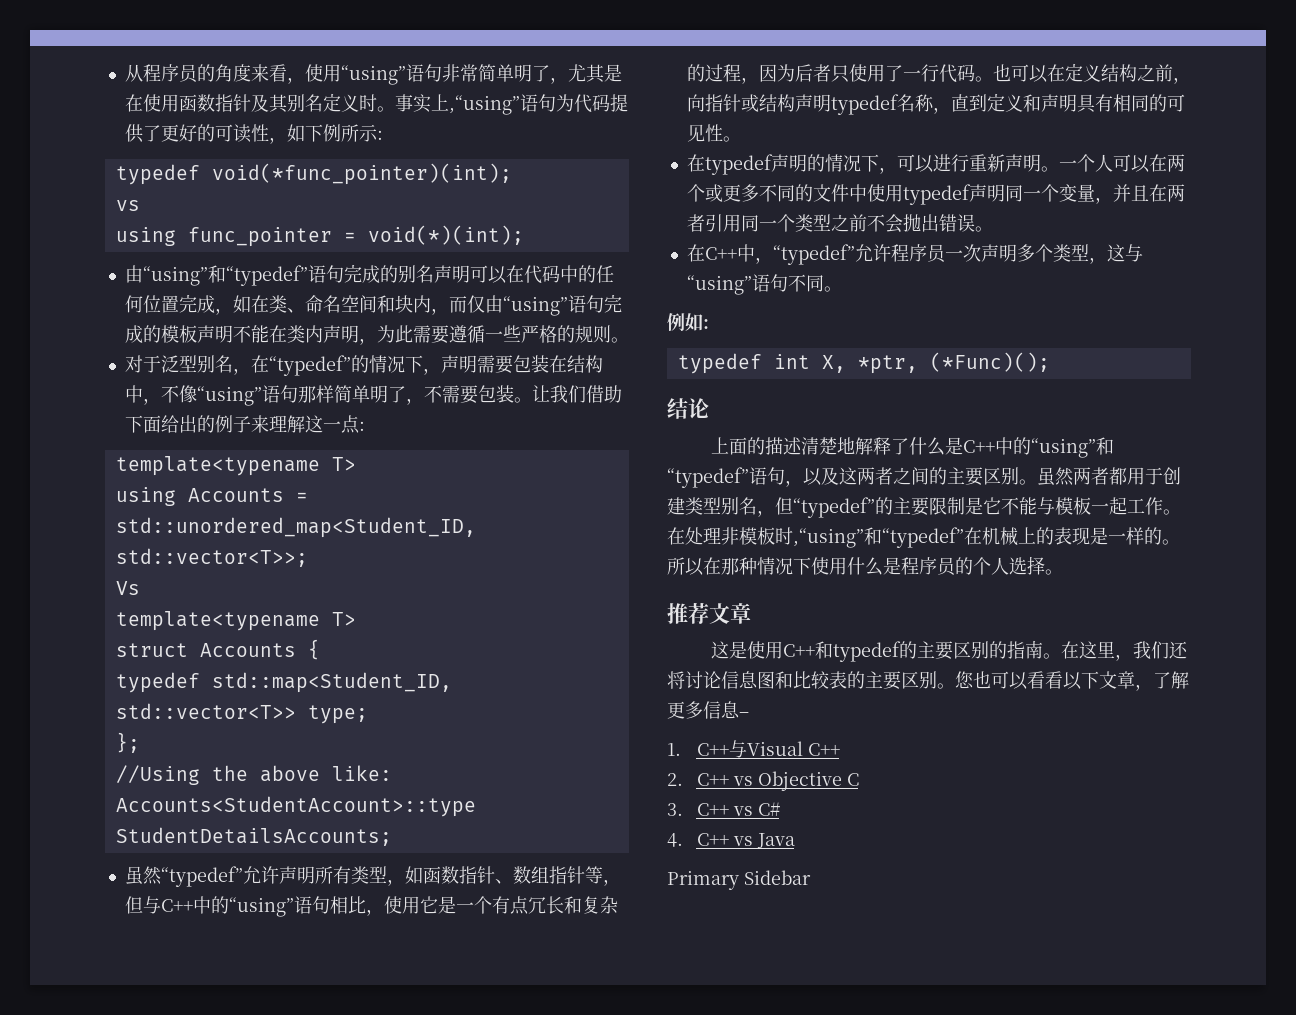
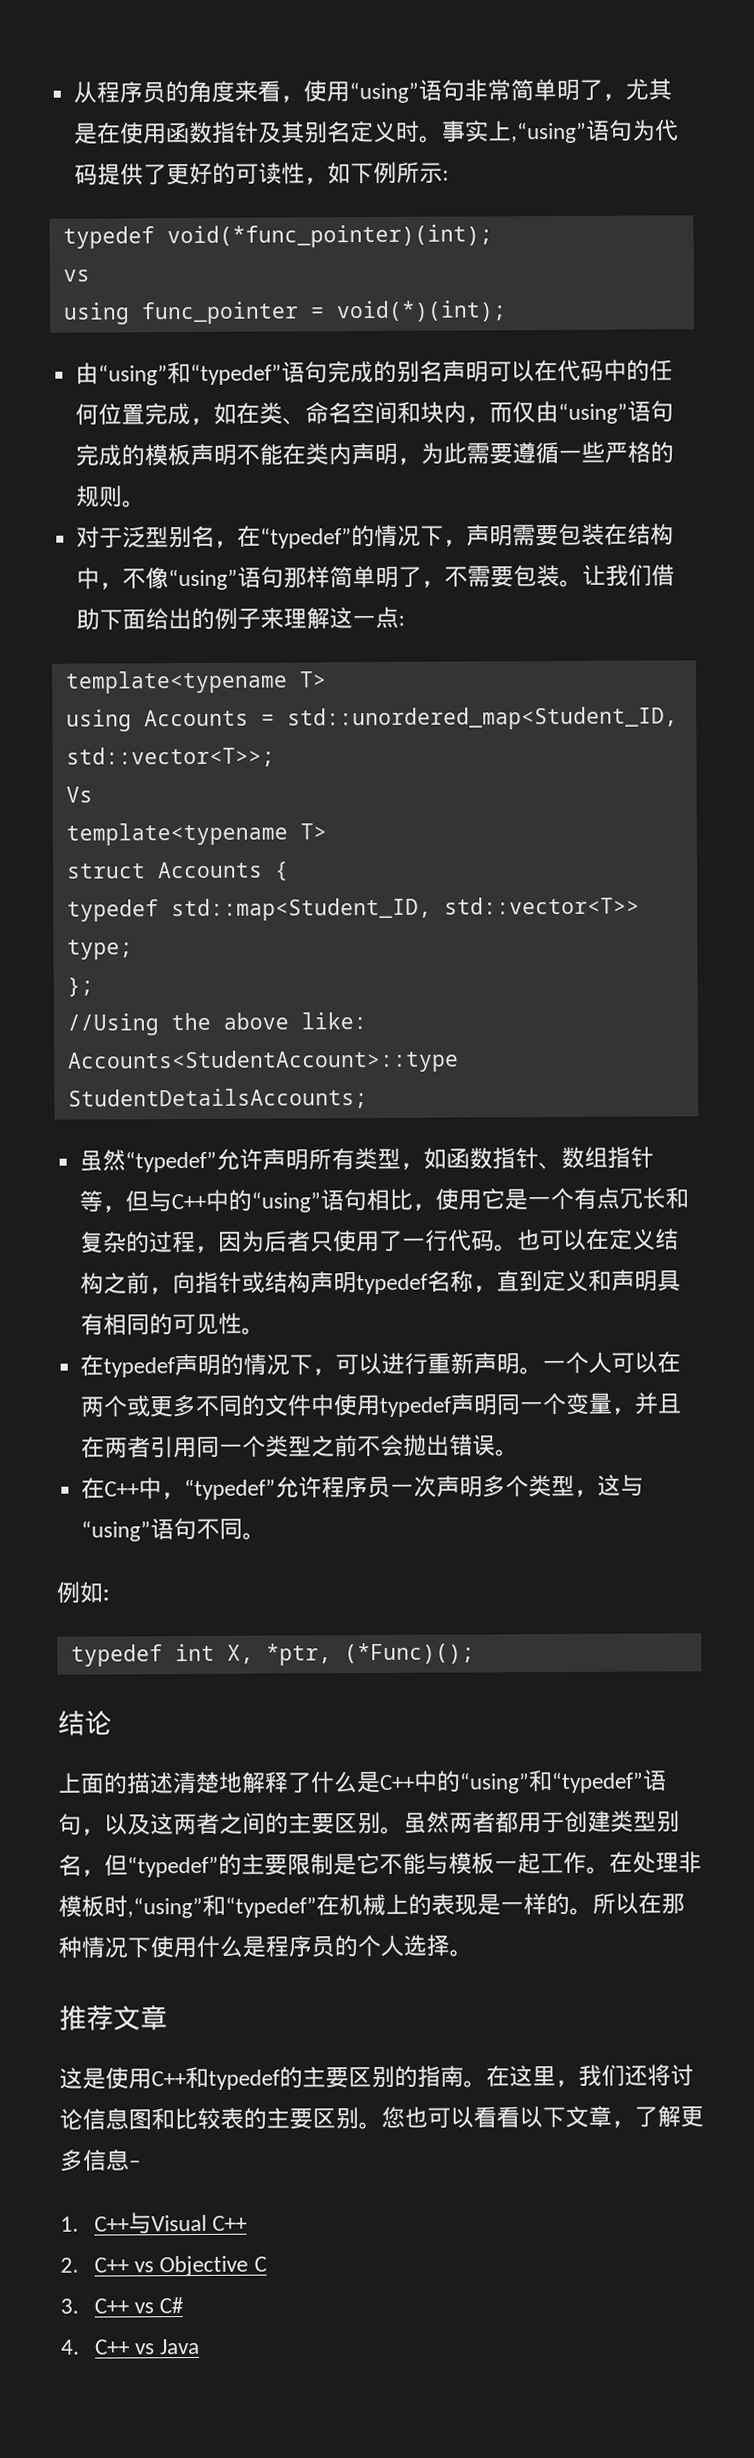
[667,870,811,890] // Primary Sidebar -> (201, 2346) none

